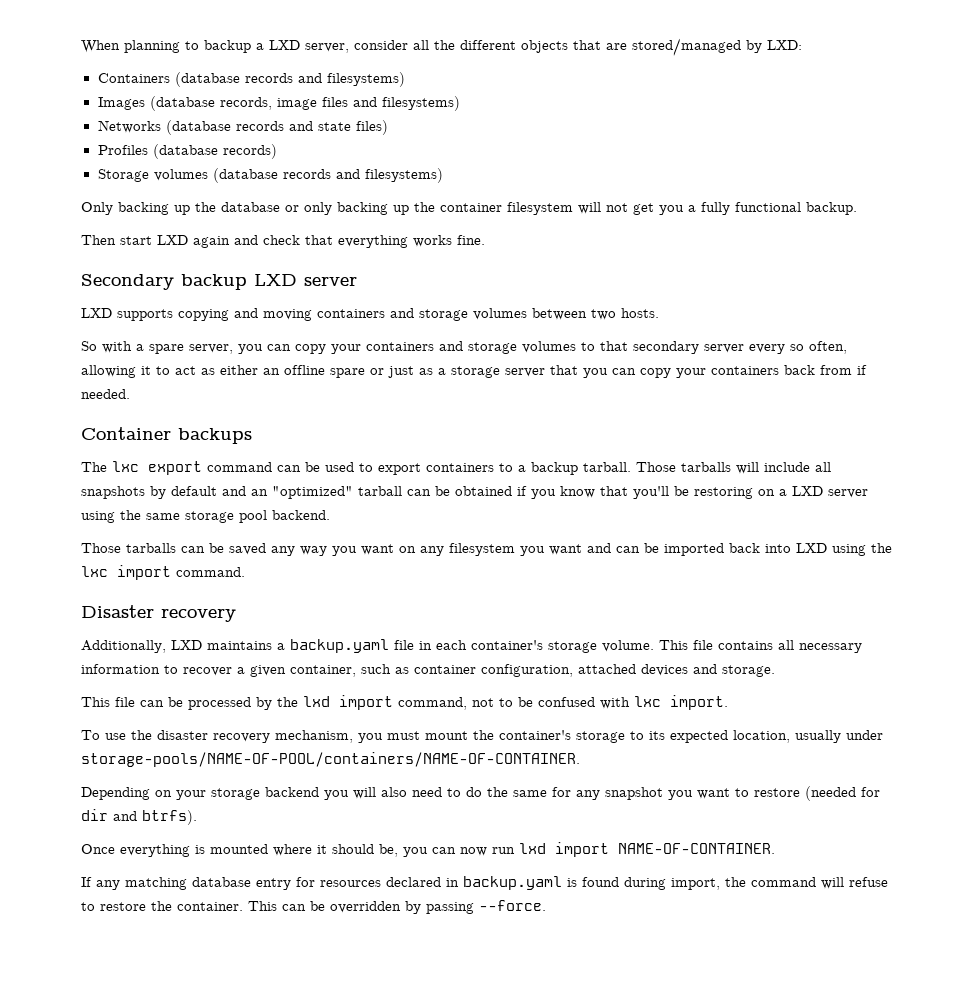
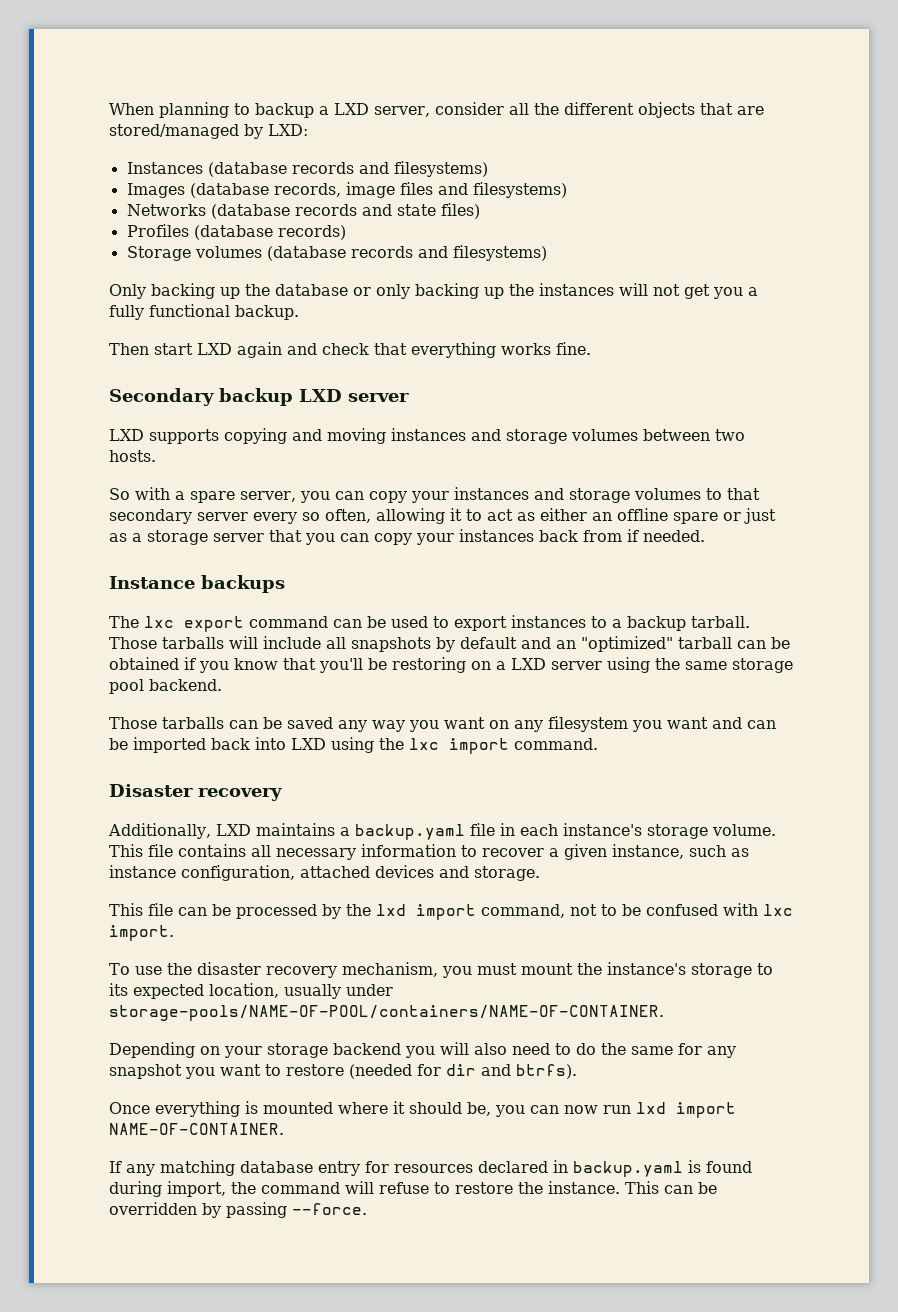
[97,73,170,83] Containers -> [126,162,203,174] Instances
[440,202,573,215] container filesystem -> [539,283,614,296] instances
[317,309,385,318] containers -> [391,428,466,441] instances
[366,342,434,351] containers -> [453,487,529,500] instances
[711,366,779,375] containers -> [459,529,534,542] instances
[81,427,171,440] Container -> [109,576,195,589] Instance
[426,463,494,472] containers -> [511,615,586,628] instances
[471,640,543,650] container's -> [562,823,642,836] instance's
[290,665,356,677] container, -> [612,844,684,859] instance,
[414,665,476,674] container -> [109,865,176,878] instance
[499,730,571,740] container's -> [606,962,686,975] instance's
[177,902,243,911] container. -> [548,1181,620,1194] instance.

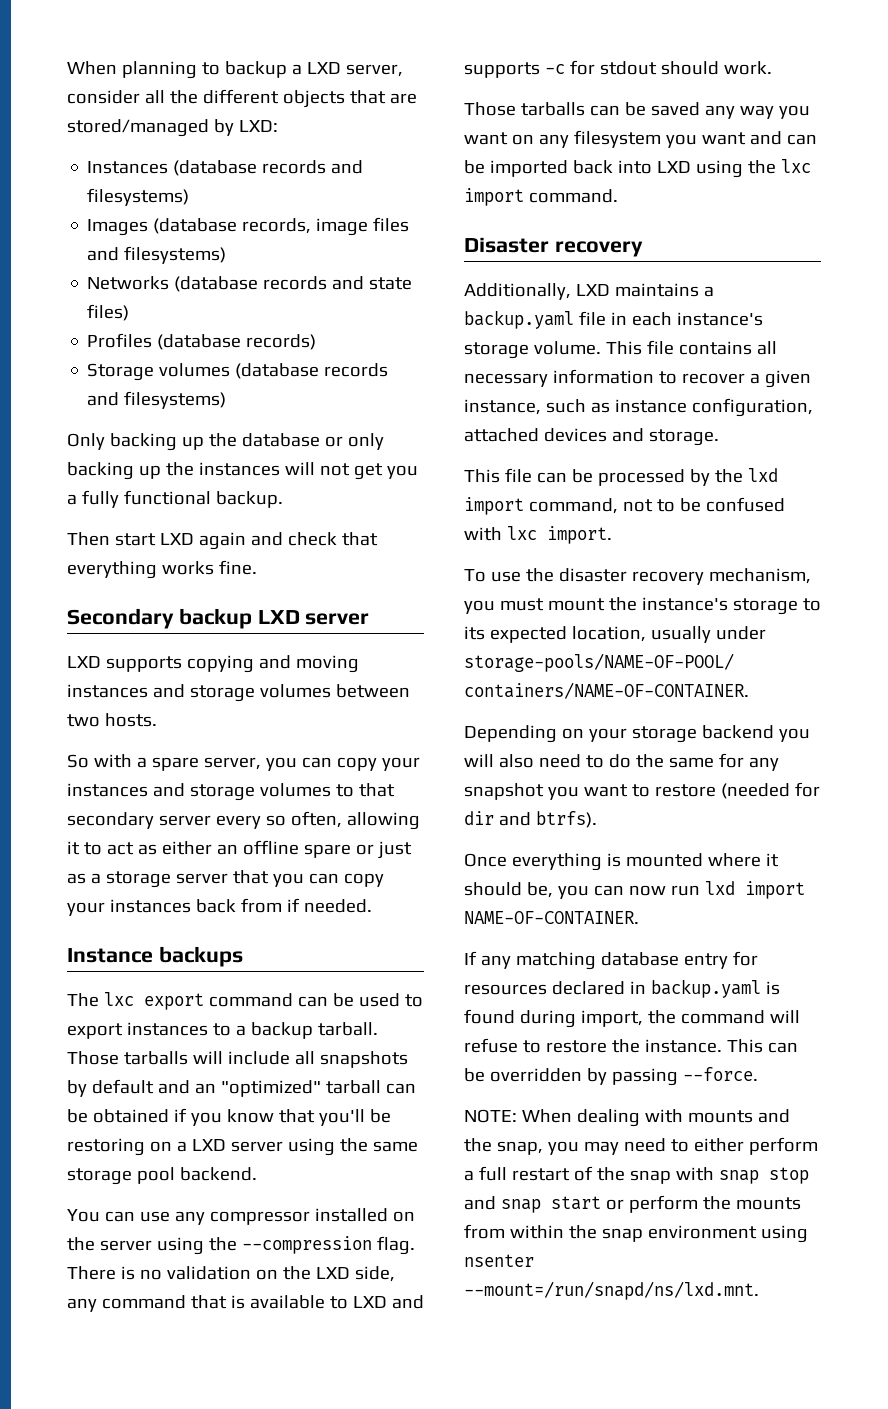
(222, 685) none -> [67,1208,415,1225] [67,1236,415,1255] [67,1266,395,1282] [67,1295,424,1312] [464,60,772,78] // You can use any compressor installed on the server using the --compression flag. There is no validation on the LXD side, any command that is available to LXD and supports -c for stdout should work.
(367, 1209) none -> [464,1109,790,1127] [464,1137,818,1155] [464,1166,809,1184] [464,1195,801,1213] [464,1224,808,1243] [464,1254,534,1267] [464,1281,759,1300] // NOTE: When dealing with mounts and the snap, you may need to either perform a full restart of the snap with snap stop and snap start or perform the mounts from within the snap environment using nsenter --mount=/run/snapd/ns/lxd.mnt.

